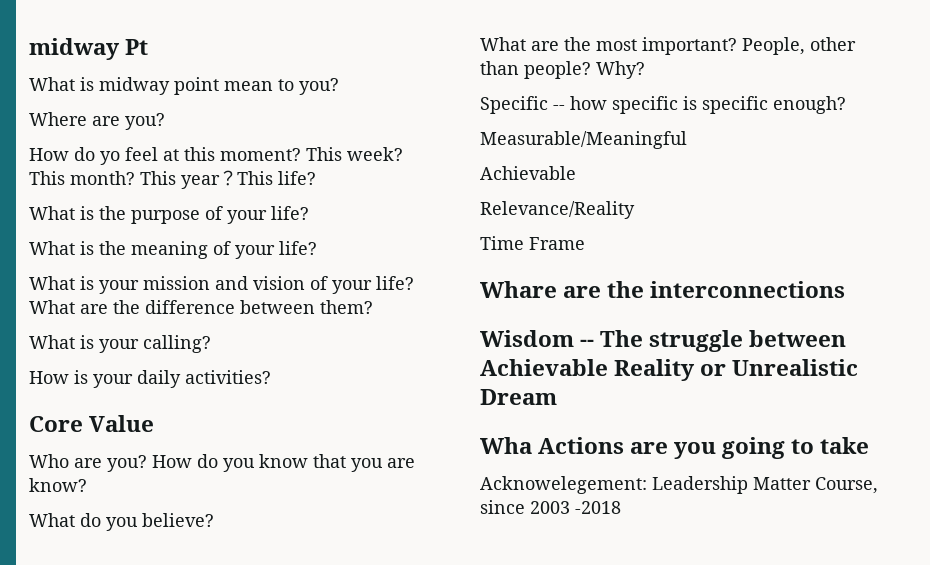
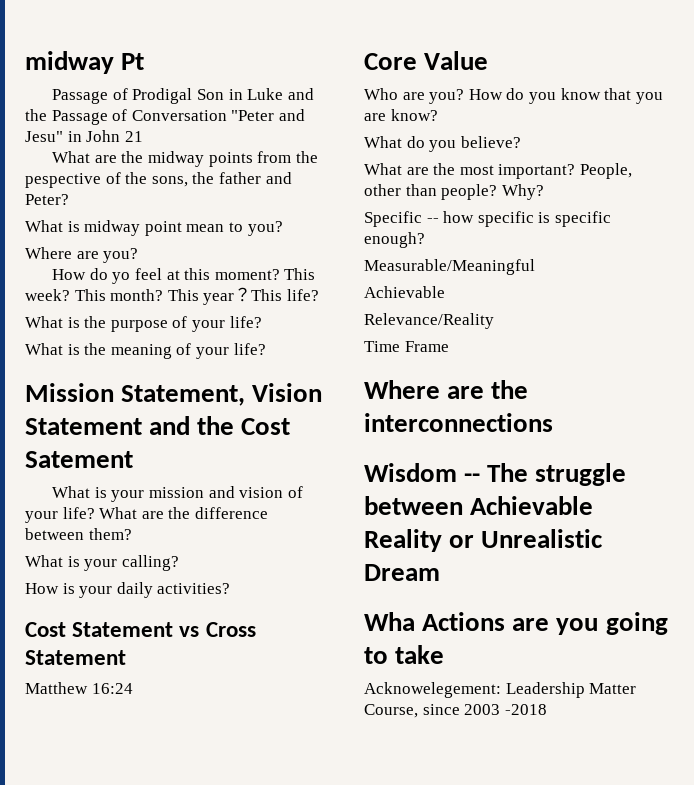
(149, 47) none -> [52,88,314,104] [25,109,305,125] [25,130,143,142] [52,151,318,167] [25,172,292,188] [25,194,69,205] // Passage of Prodigal Son in Luke and the Passage of Conversation "Peter and Jesu" in John 21 // What are the midway points from the pespective of the sons, the father and Peter?
(317, 248) none -> [25,383,323,406] [25,416,291,435] [25,451,133,468] // Mission Statement, Vision Statement and the Cost Satement
(271, 377) none -> [25,622,256,637] [25,650,126,665] [25,682,133,694] // Cost Statement vs Cross Statement // Matthew 16:24
[480,281,557,298] Whare -> [364,380,440,399] Where

